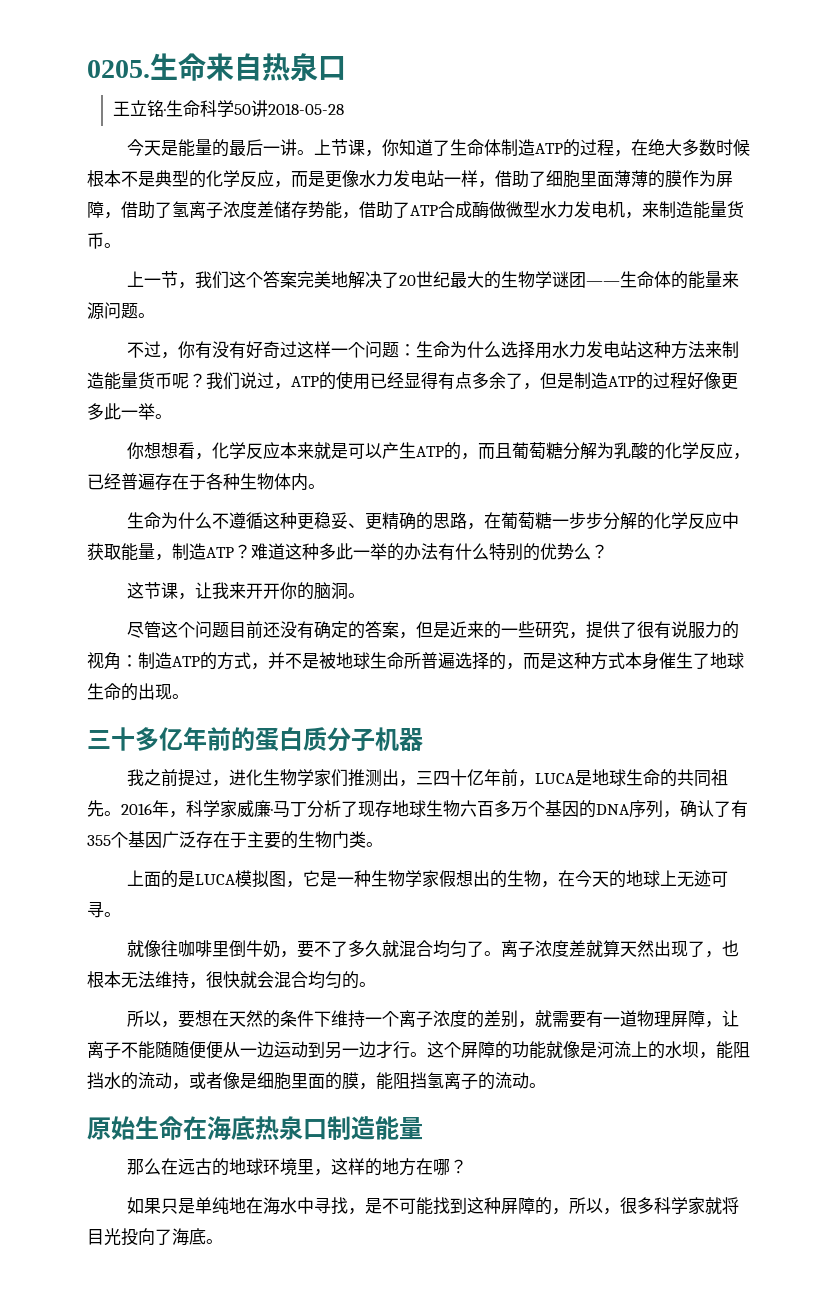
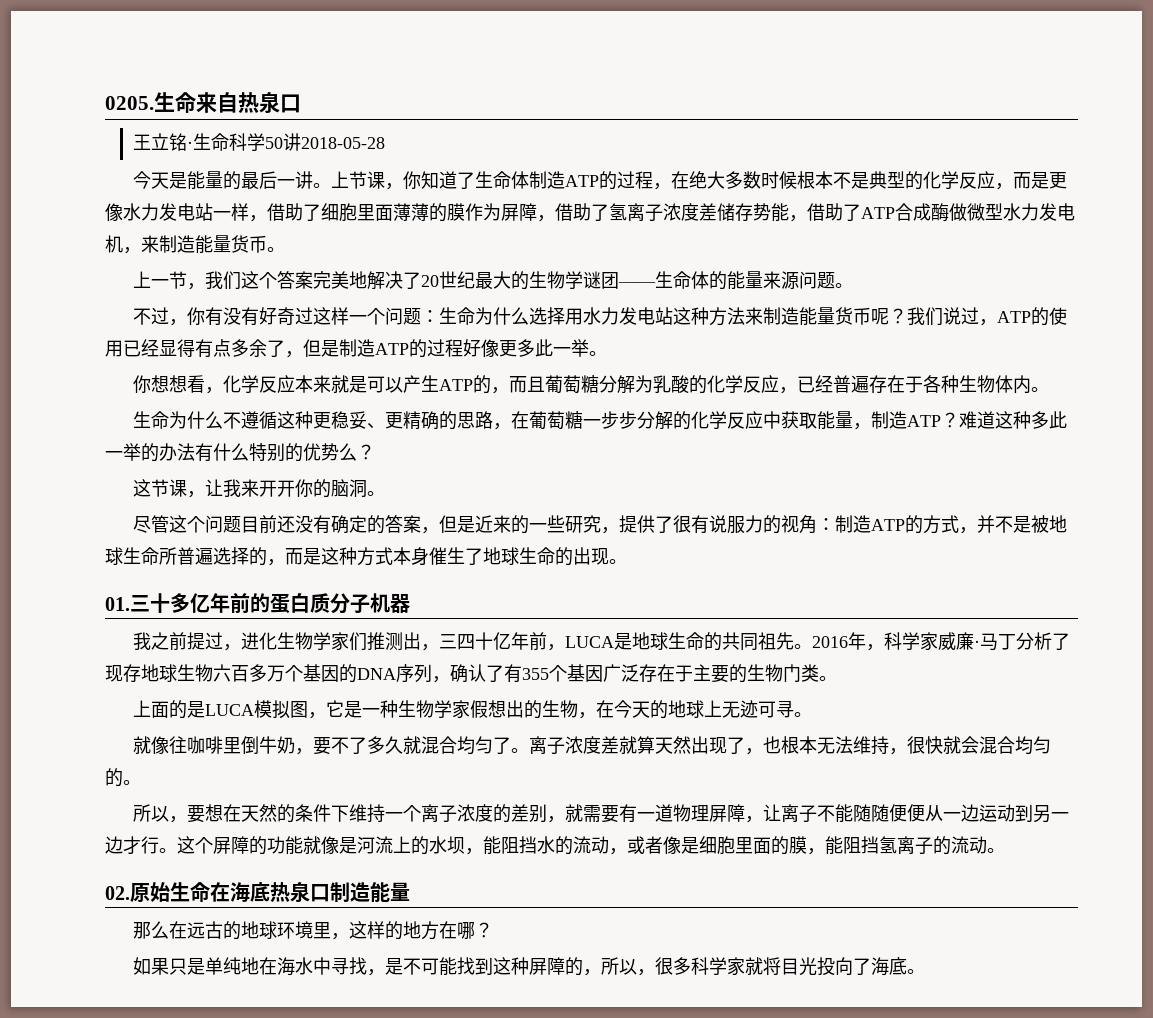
(189, 696) none -> [105,597,130,611] 01.
(546, 1085) none -> [105,886,130,900] 02.

